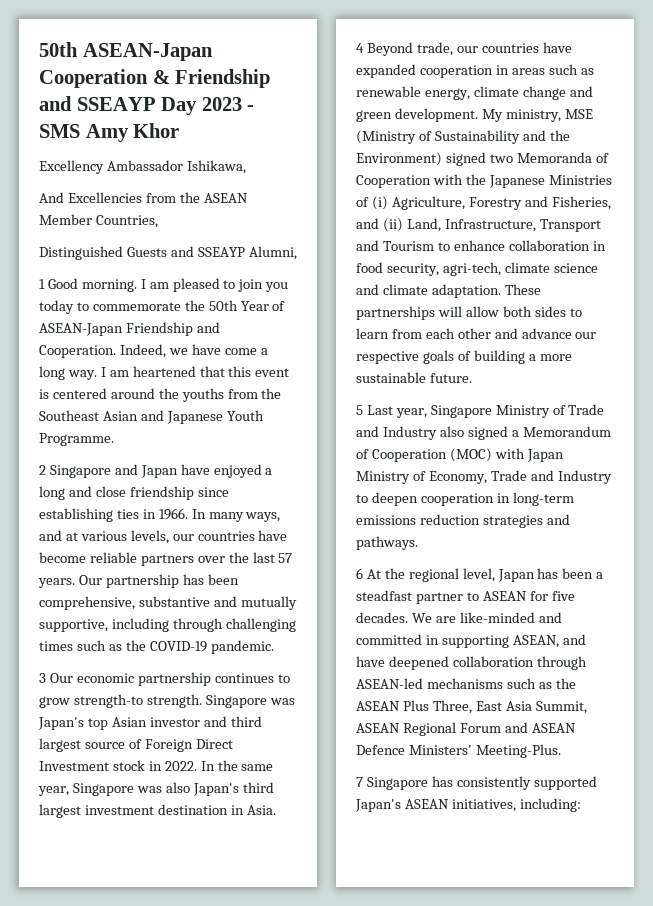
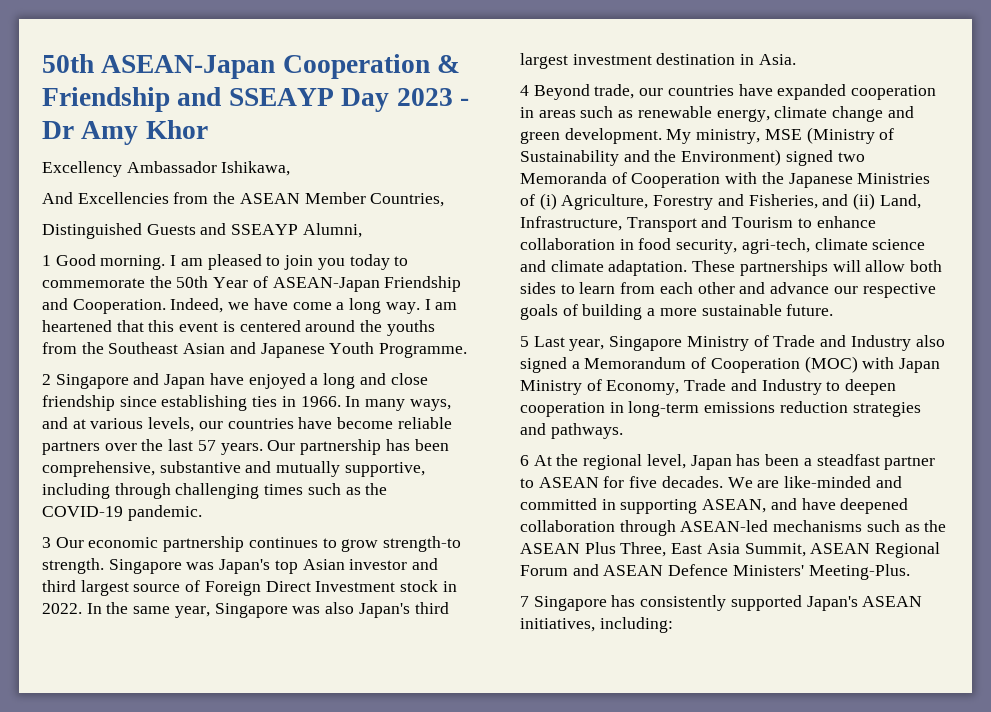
[39,124,80,138] SMS -> [42,121,74,139] Dr

